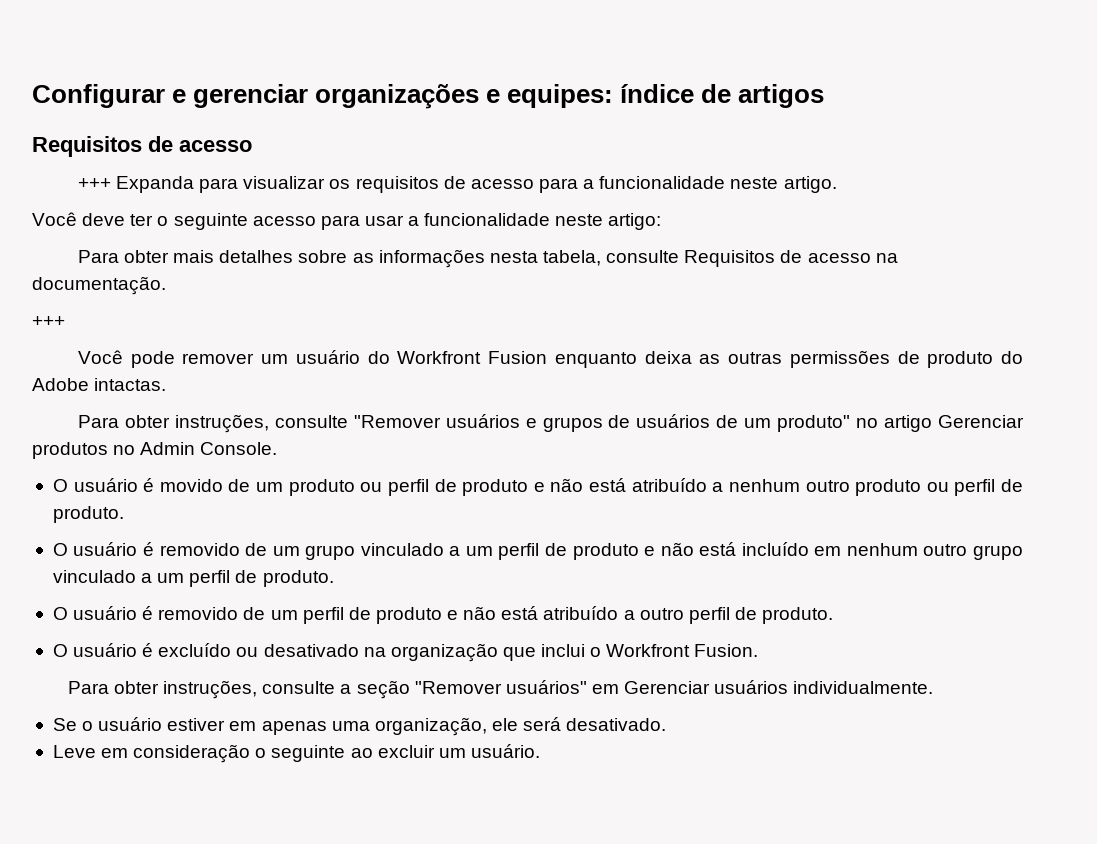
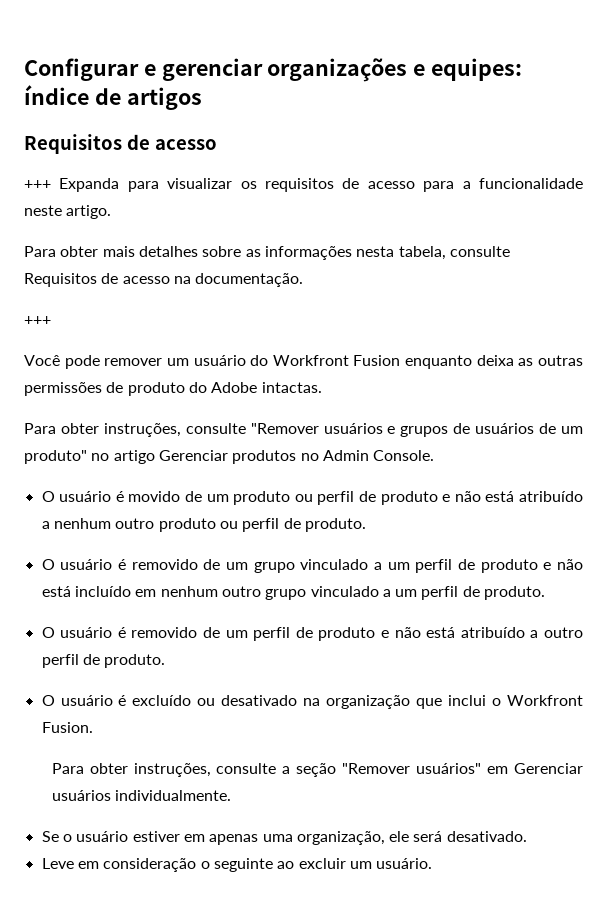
[32,212,662,230] // Você deve ter o seguinte acesso para usar a funcionalidade neste artigo: -> (112, 212) none

